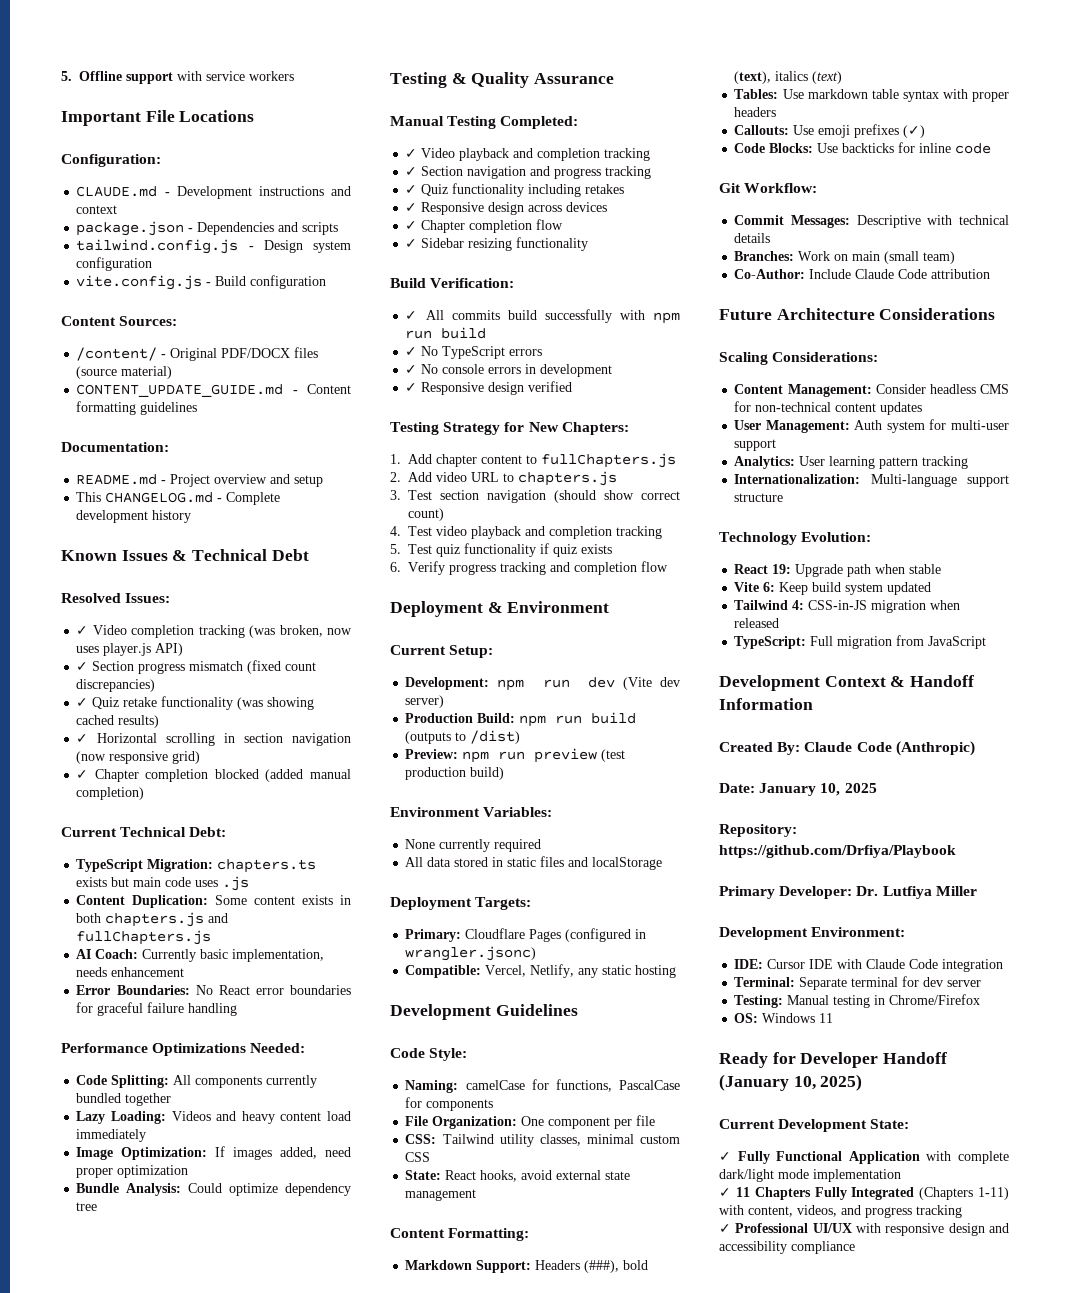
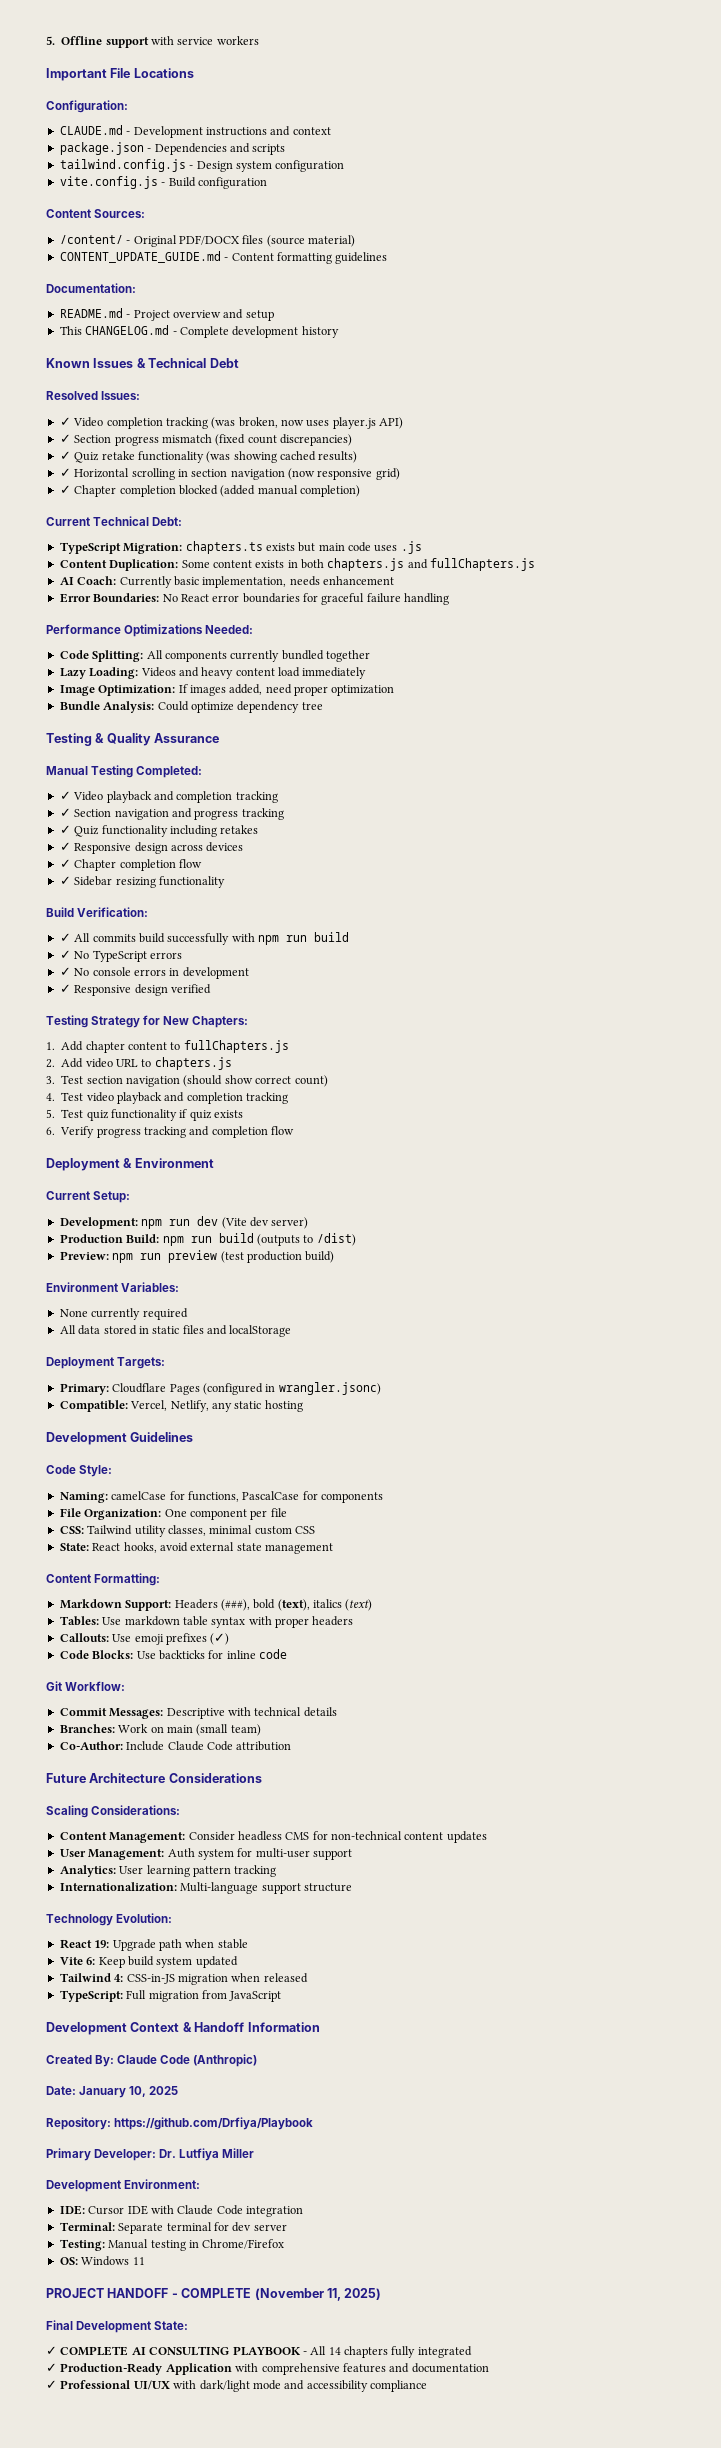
[719,1052,948,1068] [719,1074,816,1091] Ready for Developer Handoff (January 10, -> [46,2288,341,2301] PROJECT HANDOFF - COMPLETE (November 11,
[719,1119,775,1129] Current -> [46,2320,73,2330] Final
[737,1151,1009,1164] [719,1169,901,1182] [719,1187,1009,1200] [719,1205,962,1218] Fully Functional Application with complete dark/light mode implementation // ✓ 11 Chapters Fully Integrated (Chapters 1-11) with content, videos, and progress tracking -> [60,2346,472,2358] [46,2363,489,2375] COMPLETE AI CONSULTING PLAYBOOK - All 14 chapters fully integrated // ✓ Production-Ready Application with comprehensive features and documentation
[885,1223,985,1236] responsive design -> [199,2380,281,2392] dark/light mode

